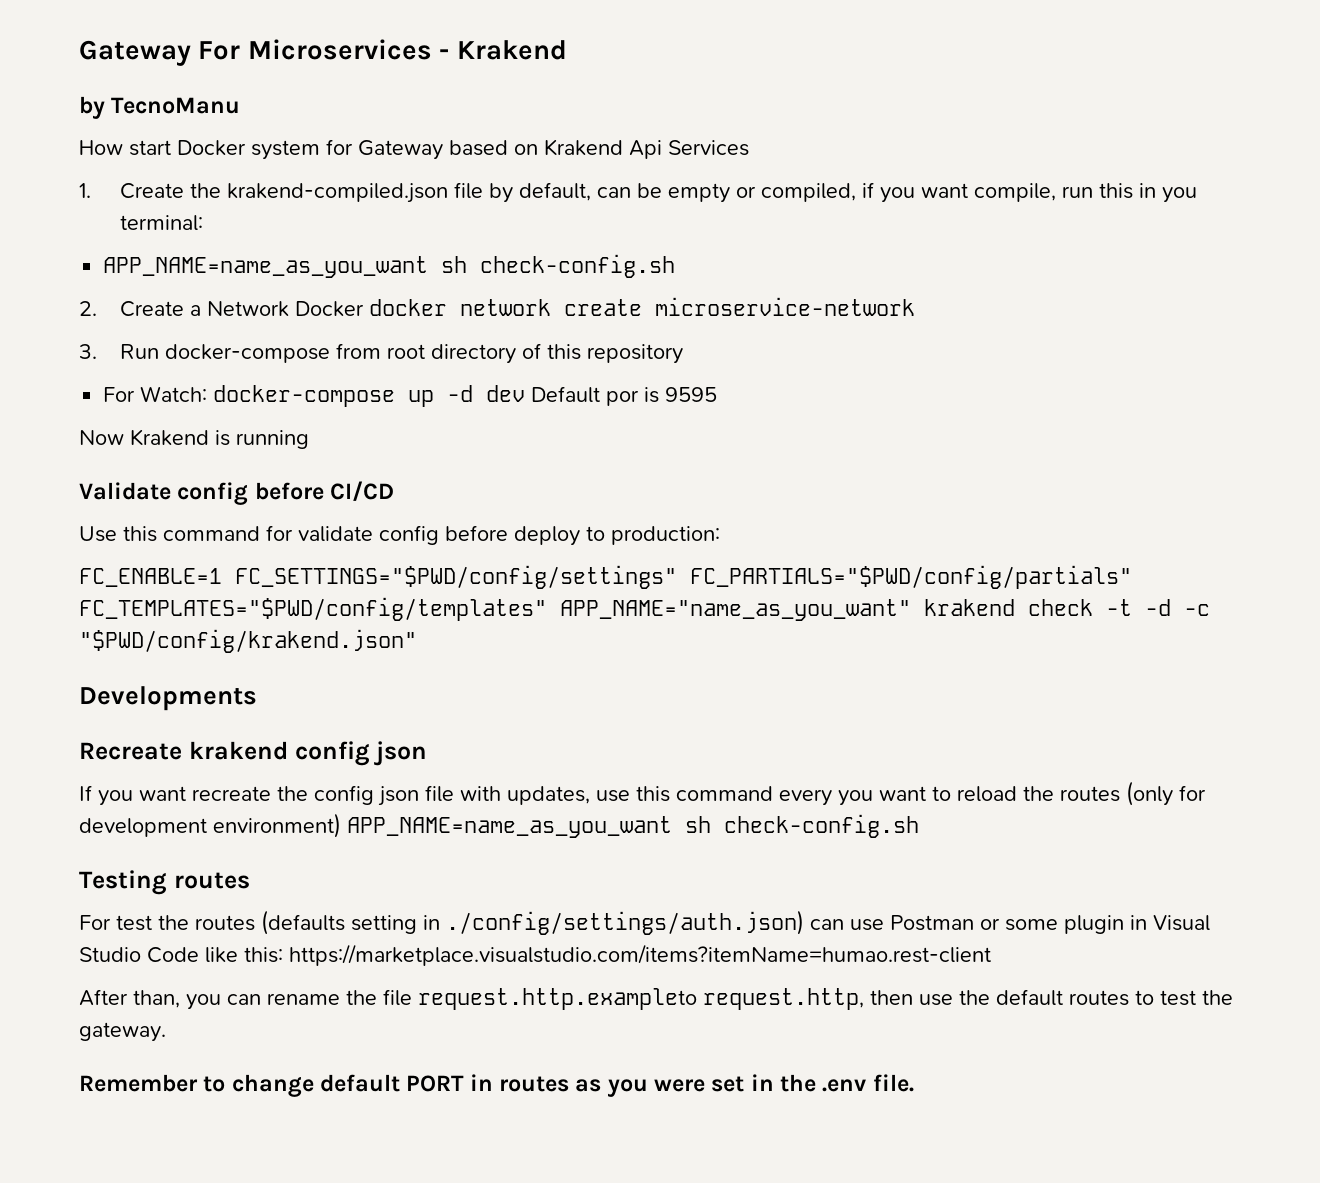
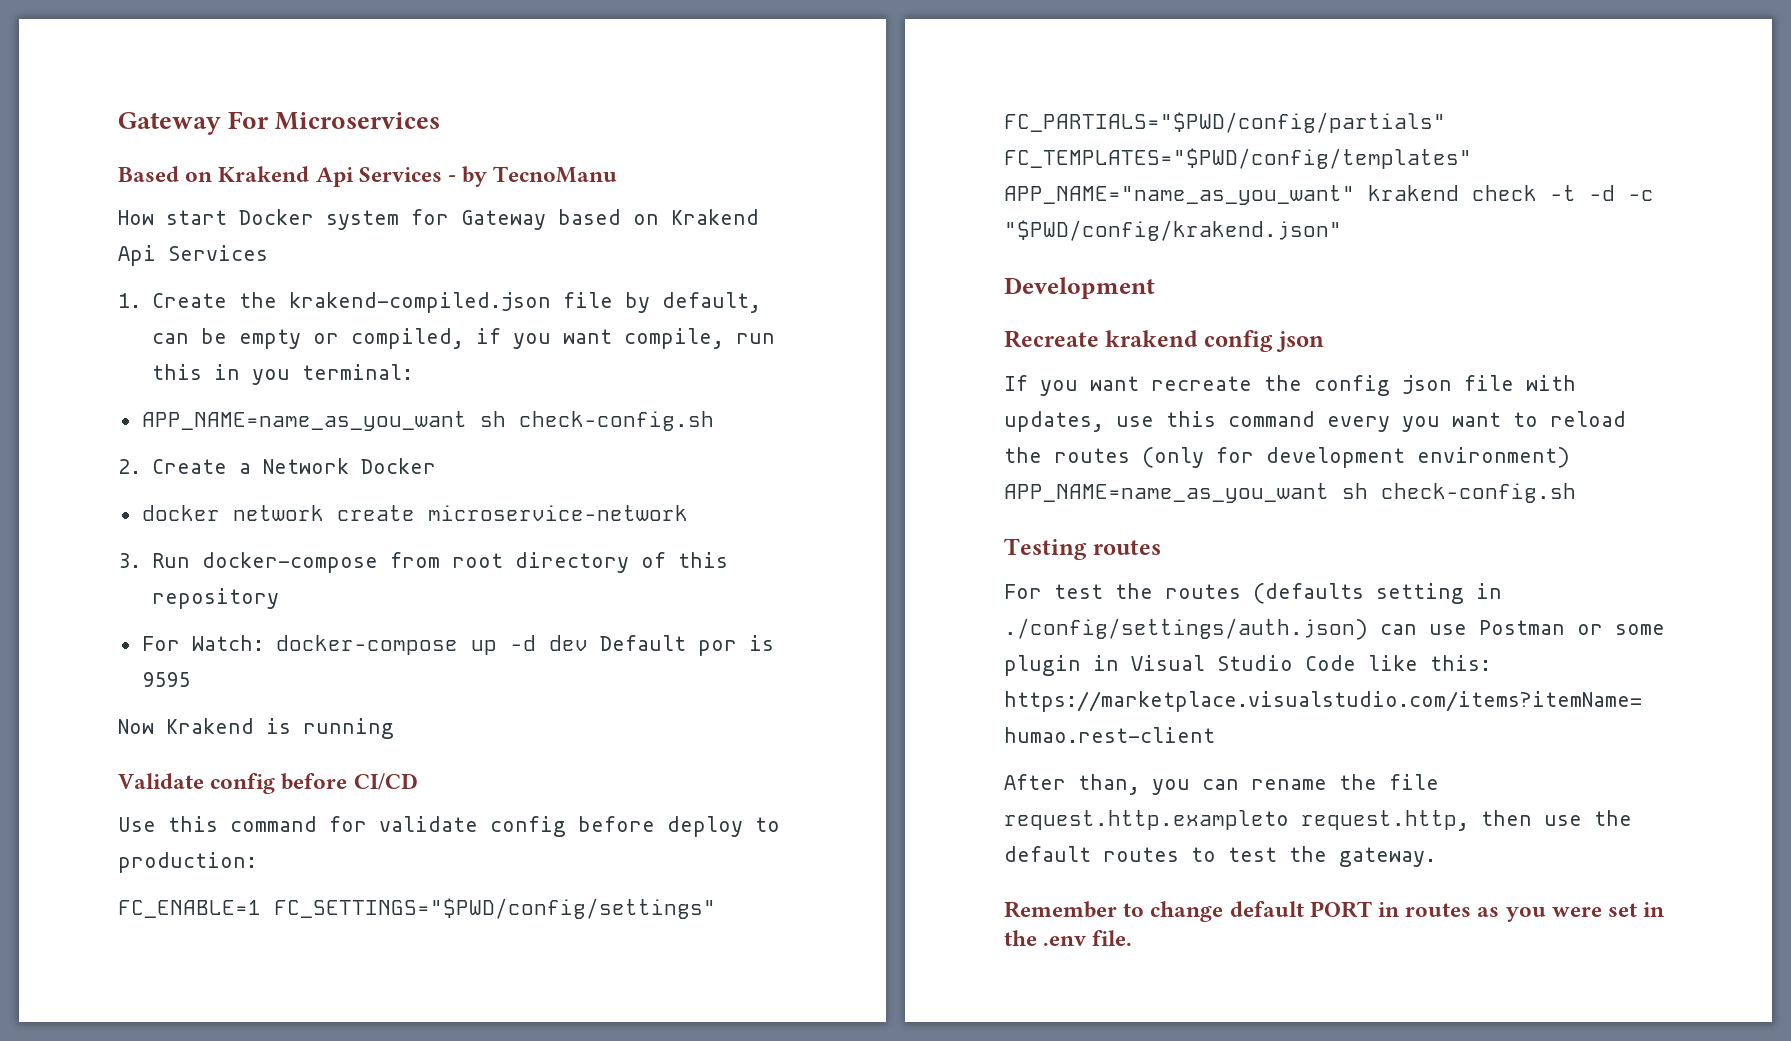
[439,40,567,60] - Krakend // -> [118,166,457,187] // Based on Krakend Api Services -
(364, 309) none -> (436, 466) //
[79,686,257,711] Developments -> [1004,277,1155,299] Development

